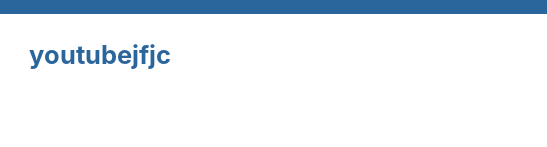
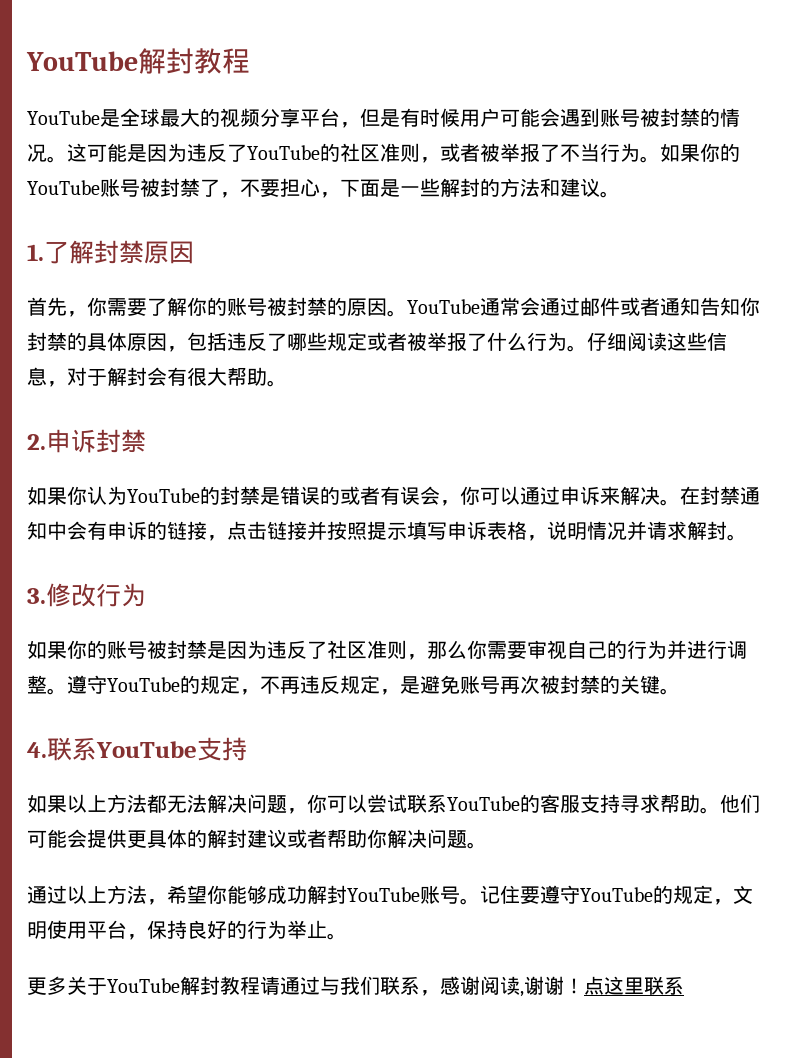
[29,44,171,69] youtubejfjc -> [26,48,250,74] [27,108,740,128] [27,143,740,163] [27,178,620,198] [27,240,194,264] [27,297,760,317] [27,332,727,352] [27,367,287,387] [27,429,146,453] [27,486,760,506] [27,521,747,541] [27,583,146,607] [27,640,747,660] [27,675,680,695] [27,737,247,761] [27,794,760,814] [27,829,487,849] [27,885,753,905] [27,920,347,940] [27,976,684,997] YouTube解封教程 // YouTube是全球最大的视频分享平台，但是有时候用户可能会遇到账号被封禁的情况。这可能是因为违反了YouTube的社区准则，或者被举报了不当行为。如果你的YouTube账号被封禁了，不要担心，下面是一些解封的方法和建议。 // 1.了解封禁原因 // 首先，你需要了解你的账号被封禁的原因。YouTube通常会通过邮件或者通知告知你封禁的具体原因，包括违反了哪些规定或者被举报了什么行为。仔细阅读这些信息，对于解封会有很大帮助。 // 2.申诉封禁 // 如果你认为YouTube的封禁是错误的或者有误会，你可以通过申诉来解决。在封禁通知中会有申诉的链接，点击链接并按照提示填写申诉表格，说明情况并请求解封。 // 3.修改行为 // 如果你的账号被封禁是因为违反了社区准则，那么你需要审视自己的行为并进行调整。遵守YouTube的规定，不再违反规定，是避免账号再次被封禁的关键。 // 4.联系YouTube支持 // 如果以上方法都无法解决问题，你可以尝试联系YouTube的客服支持寻求帮助。他们可能会提供更具体的解封建议或者帮助你解决问题。 // 通过以上方法，希望你能够成功解封YouTube账号。记住要遵守YouTube的规定，文明使用平台，保持良好的行为举止。 // 更多关于YouTube解封教程请通过与我们联系，感谢阅读,谢谢！点这里联系

